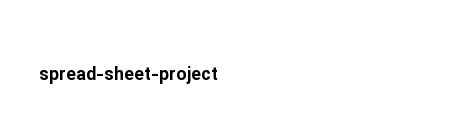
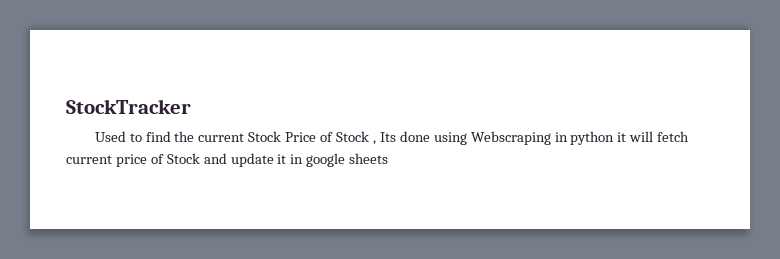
[39,66,218,84] spread-sheet-project -> [66,99,191,114] [94,131,690,145] [66,153,389,167] StockTracker // Used to find the current Stock Price of Stock , Its done using Webscraping in python it will fetch current price of Stock and update it in google sheets

